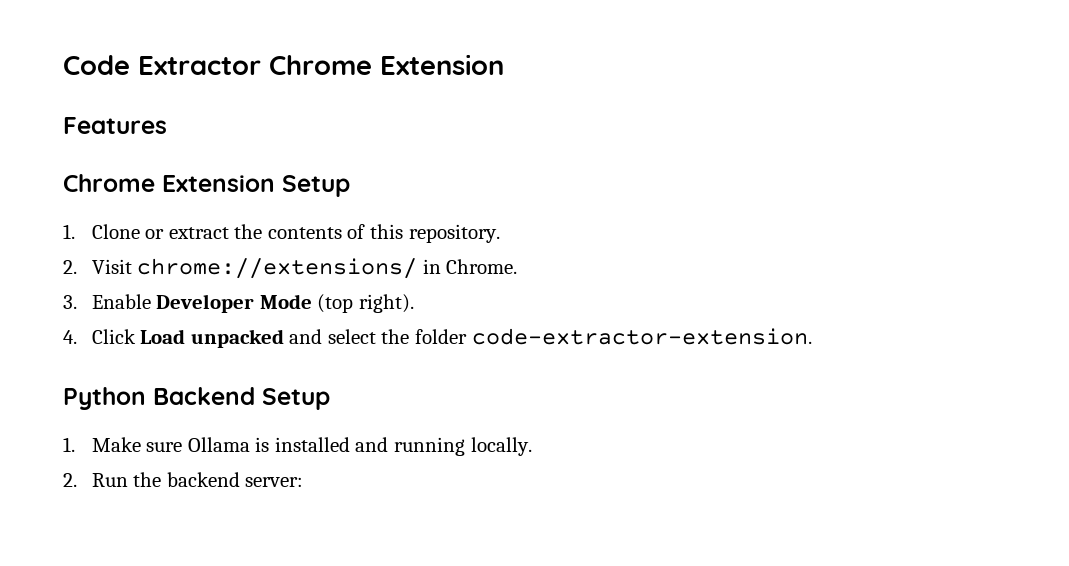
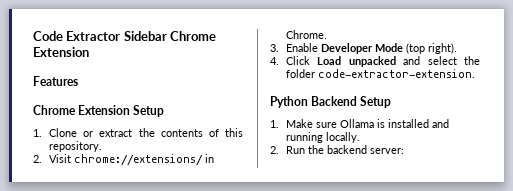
(261, 65) none -> [123,31,167,41] Sidebar

